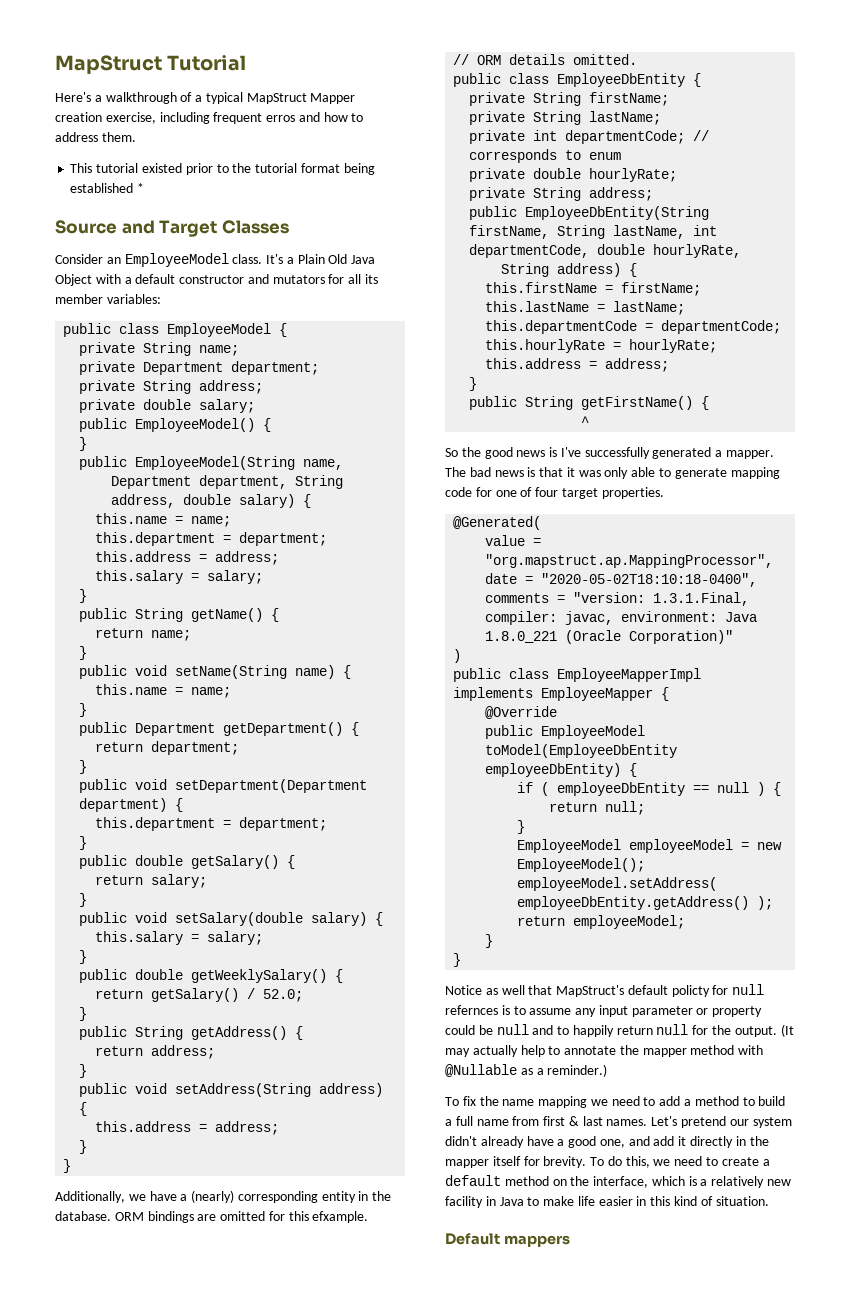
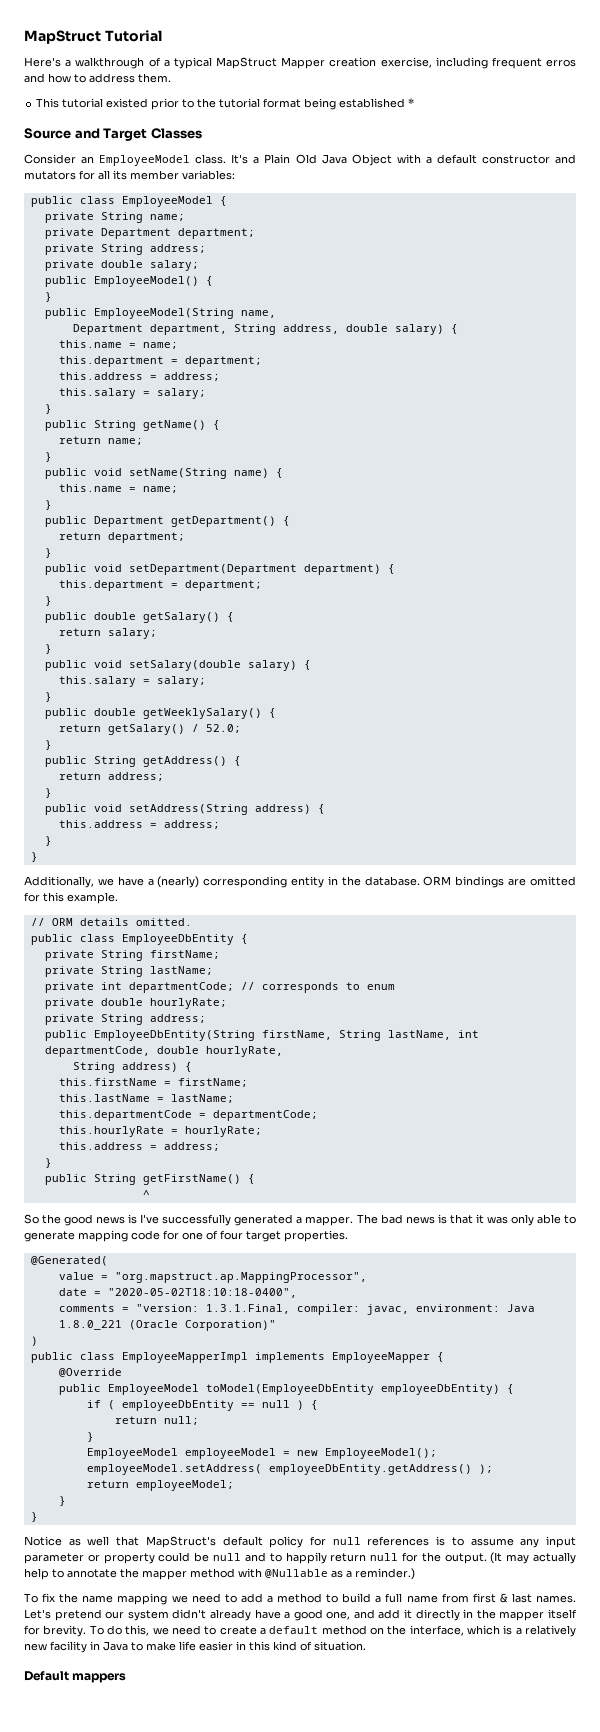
[312,1211,369,1223] efxample. -> [67,892,118,904] example.
[671,985,710,997] policty -> [269,1536,304,1548] policy
[445,1005,498,1015] refernces -> [367,1536,430,1546] references

